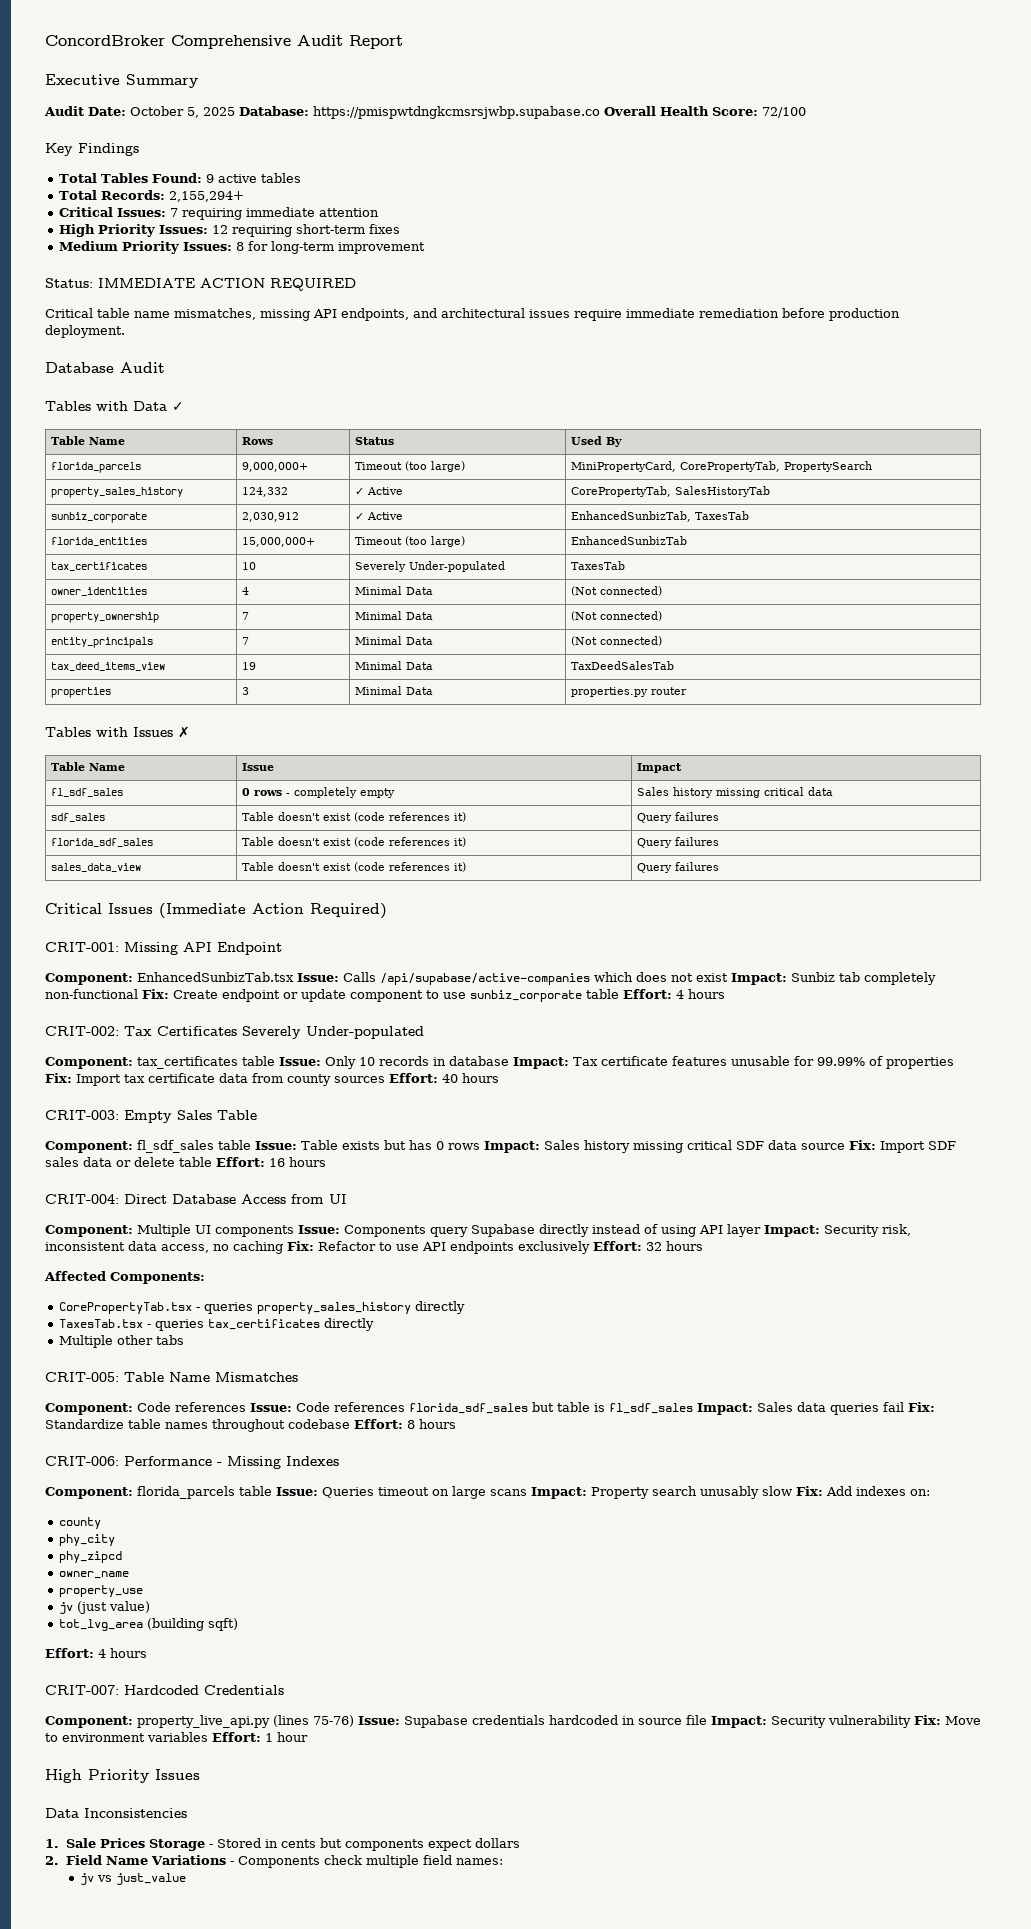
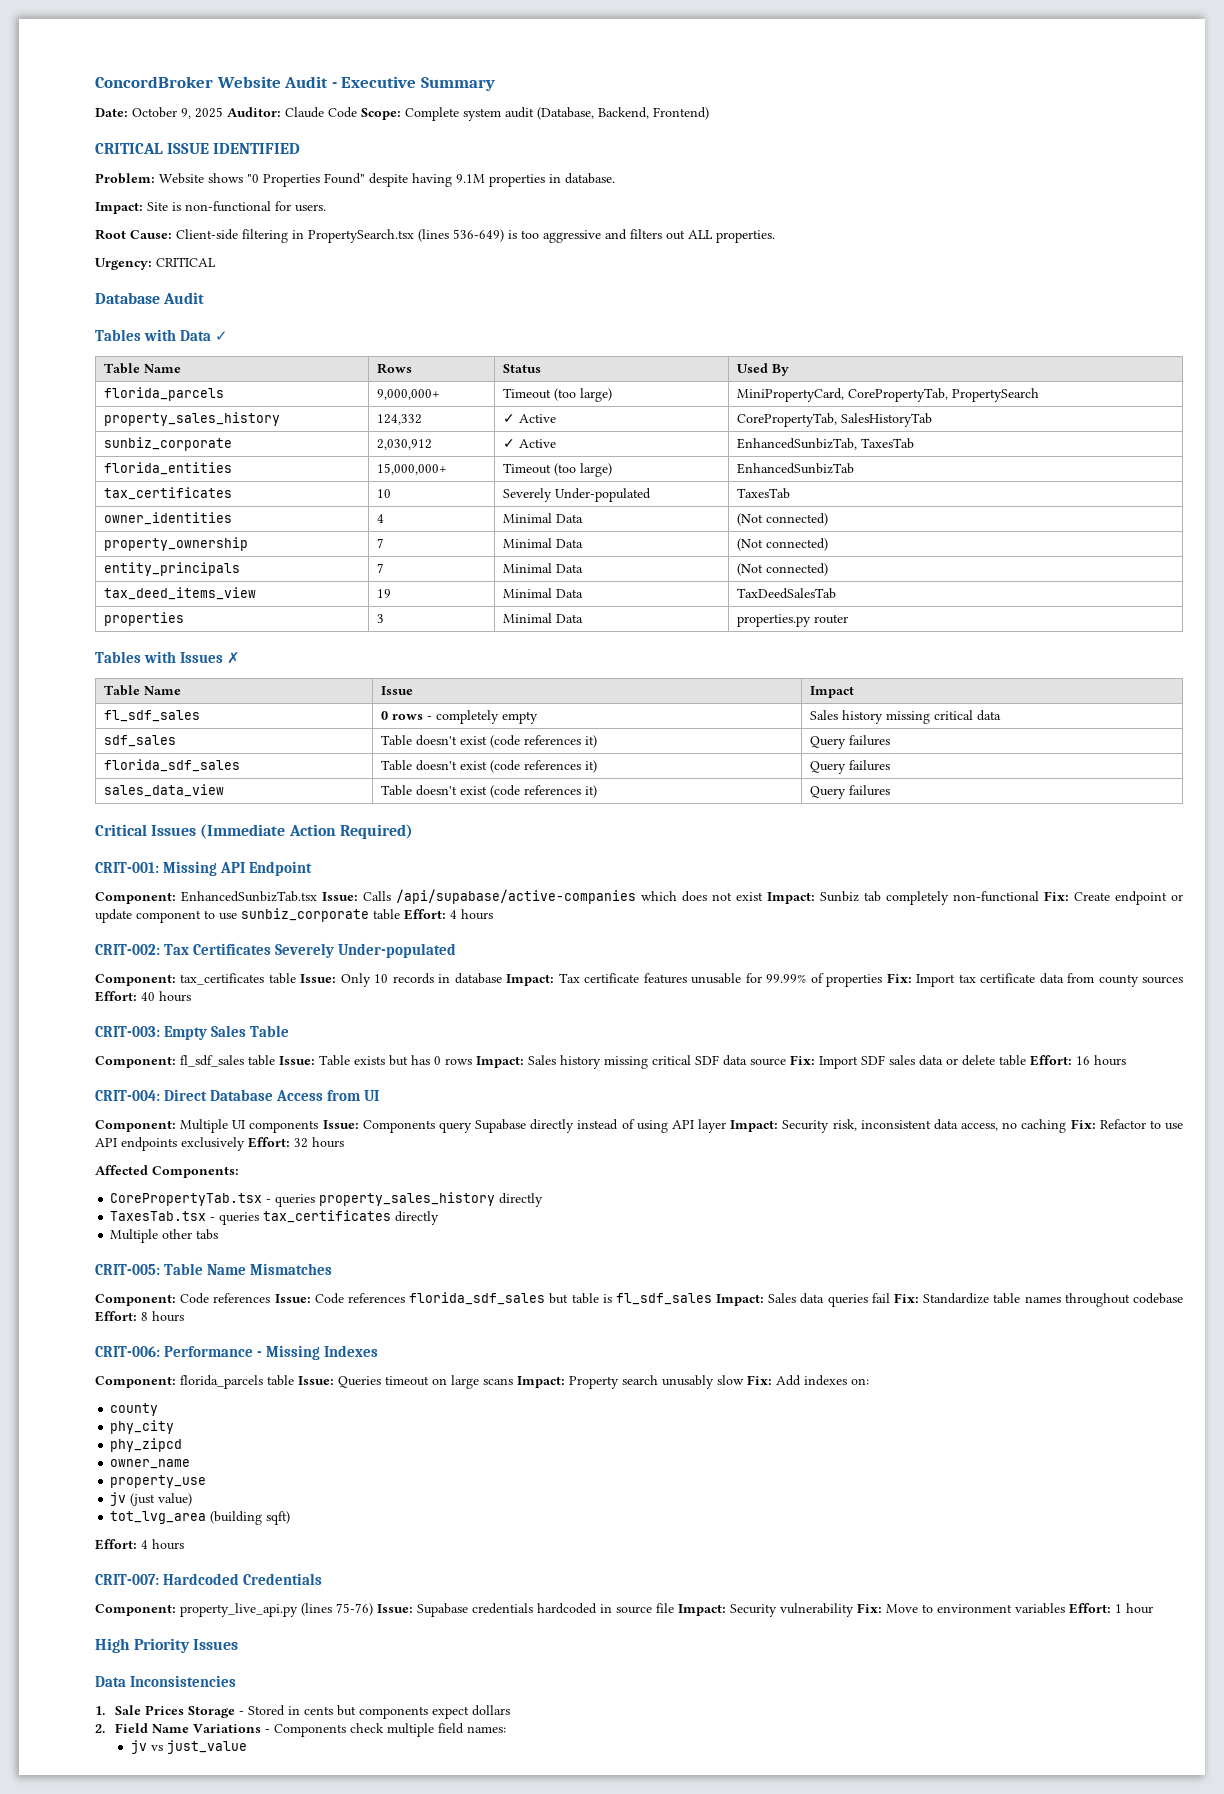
[171,35,403,49] Comprehensive Audit Report // -> [216,76,337,88] Website Audit -
[44,106,84,116] Audit -> (495, 84) none
[187,106,806,119] [45,143,139,156] [58,173,301,183] [58,190,244,202] [58,207,379,220] [58,224,400,237] [58,241,425,254] [45,278,356,291] [45,308,900,321] [45,325,125,338] 5, 2025 Database: https://pmispwtdngkcmsrsjwbp.supabase.co Overall Health Score: 72/100 // Key Findings // Total Tables Found: 9 active tables // Total Records: 2,155,294+ // Critical Issues: 7 requiring immediate attention // High Priority Issues: 12 requiring short-term fixes // Medium Priority Issues: 8 for long-term improvement // Status: IMMEDIATE ACTION REQUIRED // Critical table name mismatches, missing API endpoints, and architectural issues require immediate remediation before production deployment. -> [181,107,709,121] [95,143,301,154] [95,173,615,187] [95,201,326,214] [95,229,775,243] [95,257,216,270] 9, 2025 Auditor: Claude Code Scope: Complete system audit (Database, Backend, Frontend) // CRITICAL ISSUE IDENTIFIED // Problem: Website shows "0 Properties Found" despite having 9.1M properties in database. // Impact: Site is non-functional for users. // Root Cause: Client-side filtering in PropertySearch.tsx (lines 536-649) is too aggressive and filters out ALL properties. // Urgency: CRITICAL

